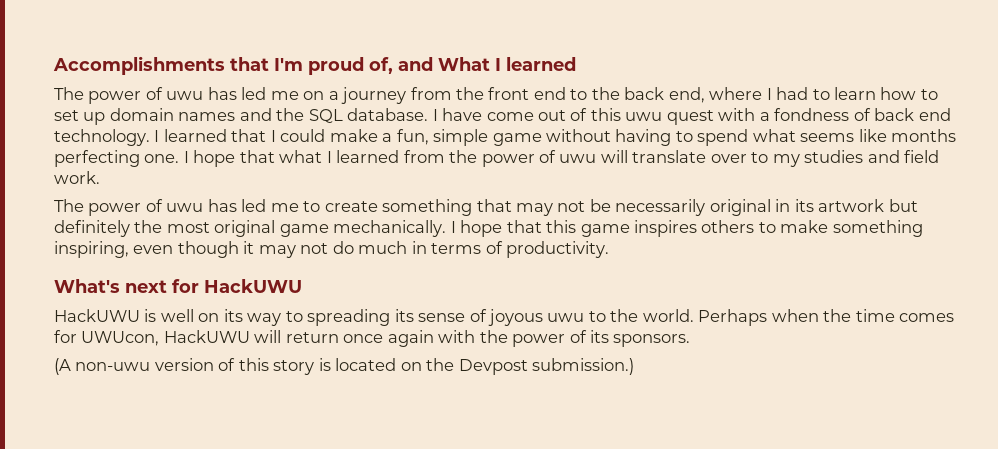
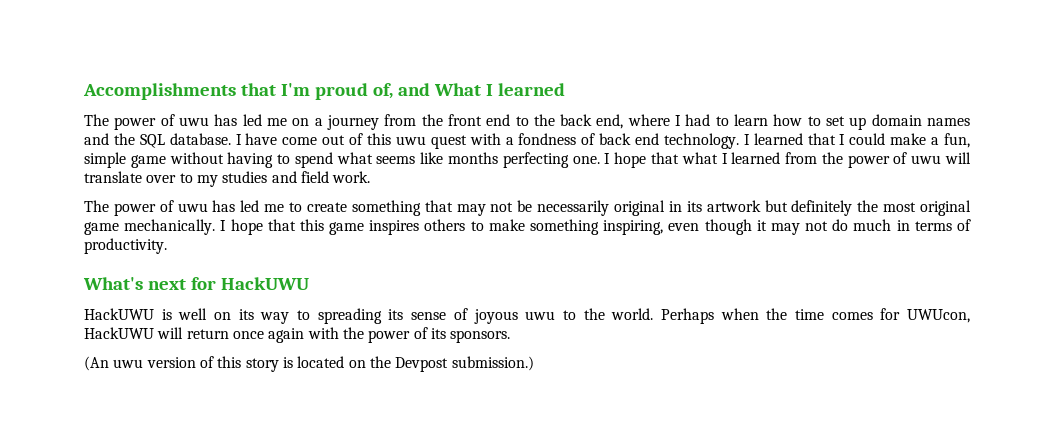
[54,358,151,375] (A non-uwu -> [84,356,144,371] (An uwu

